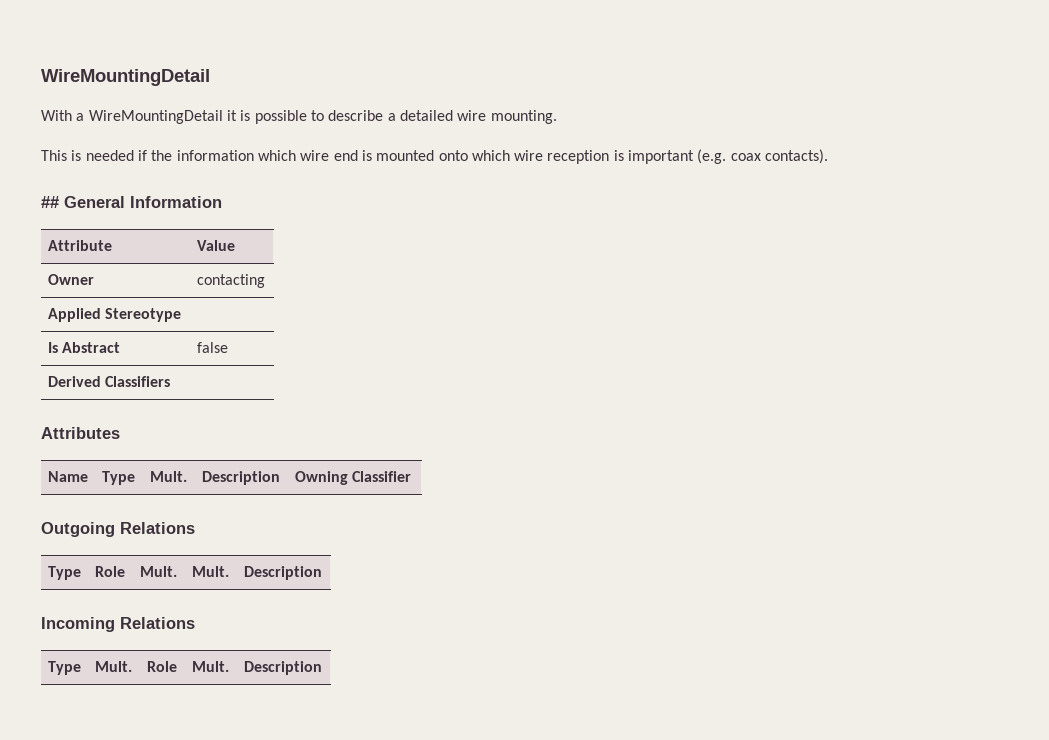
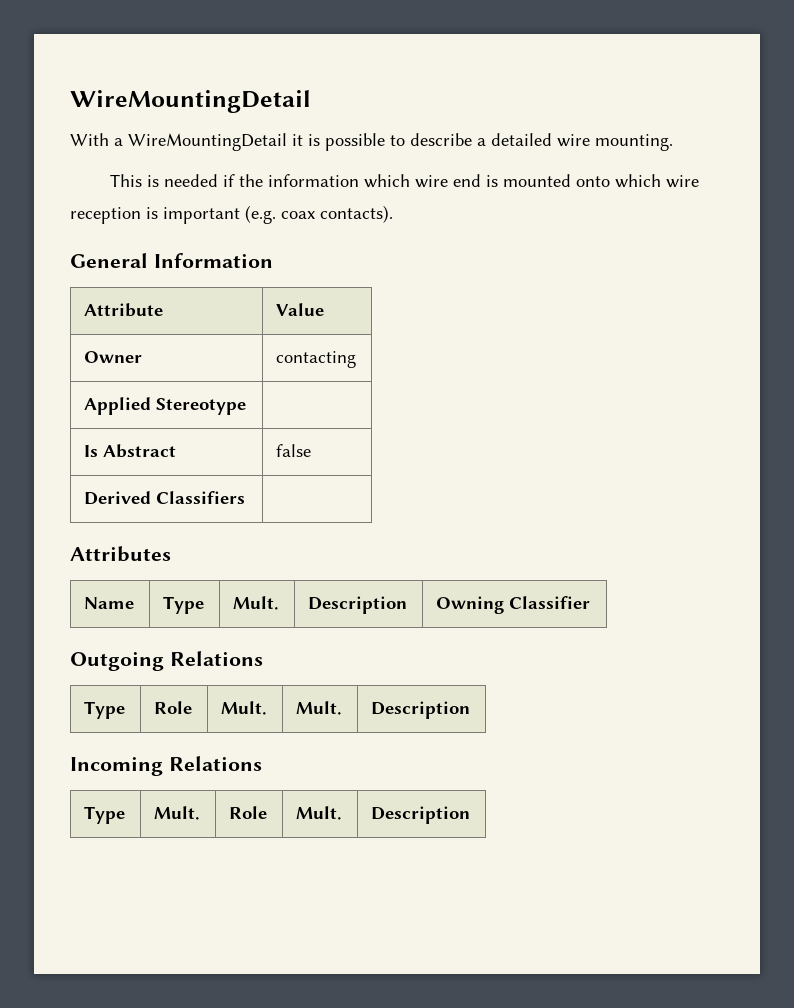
[41,196,59,208] ## -> (393, 214) none

